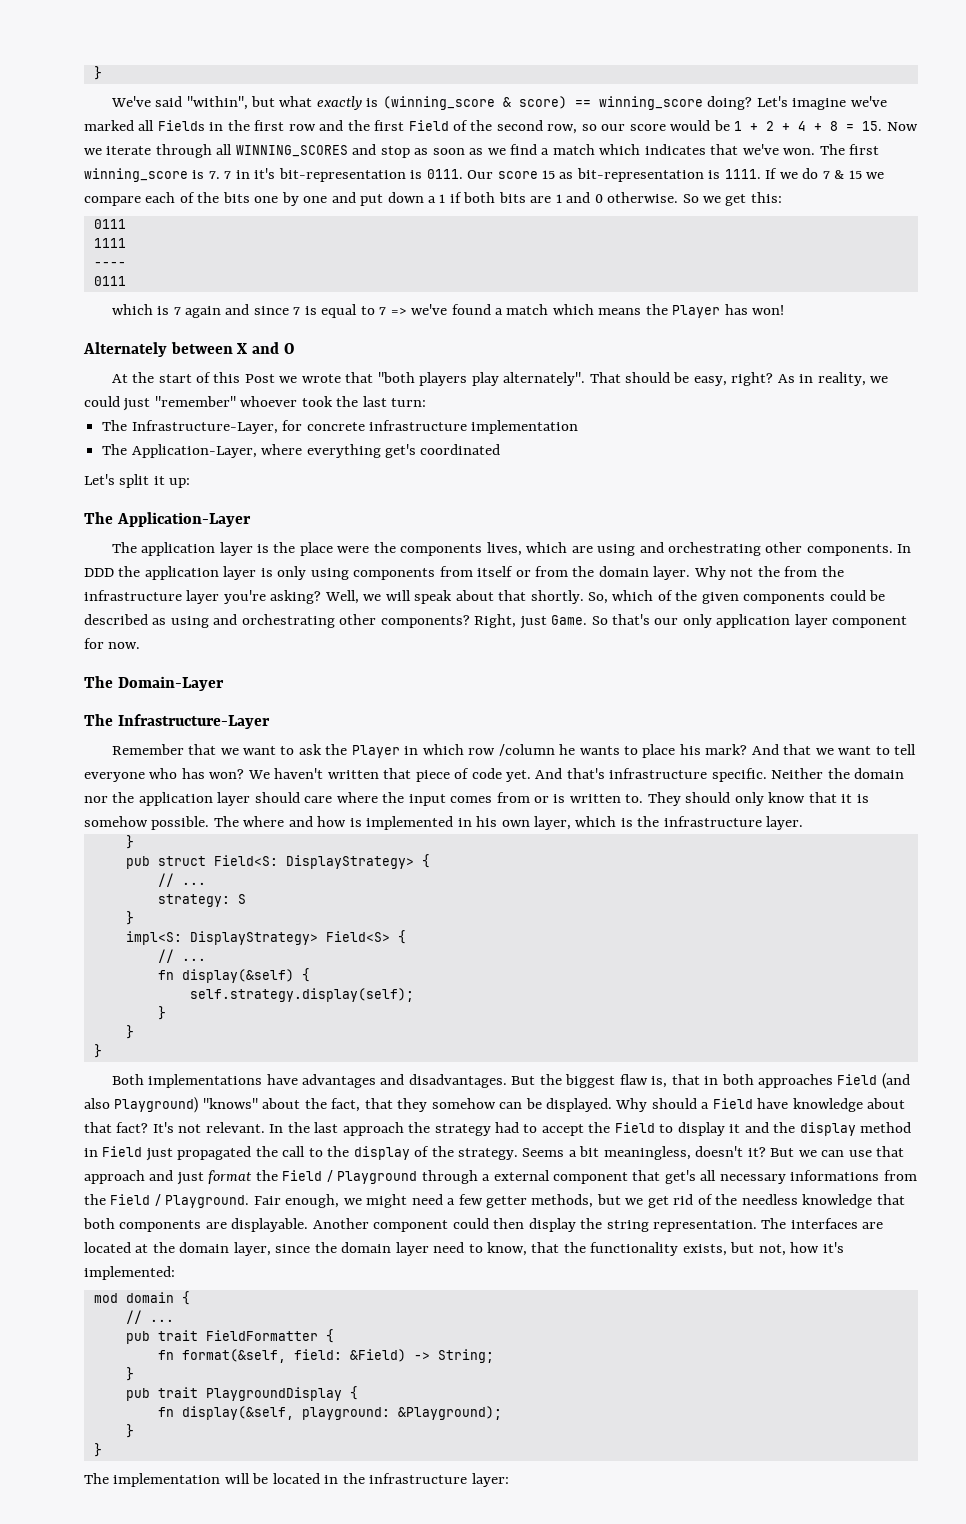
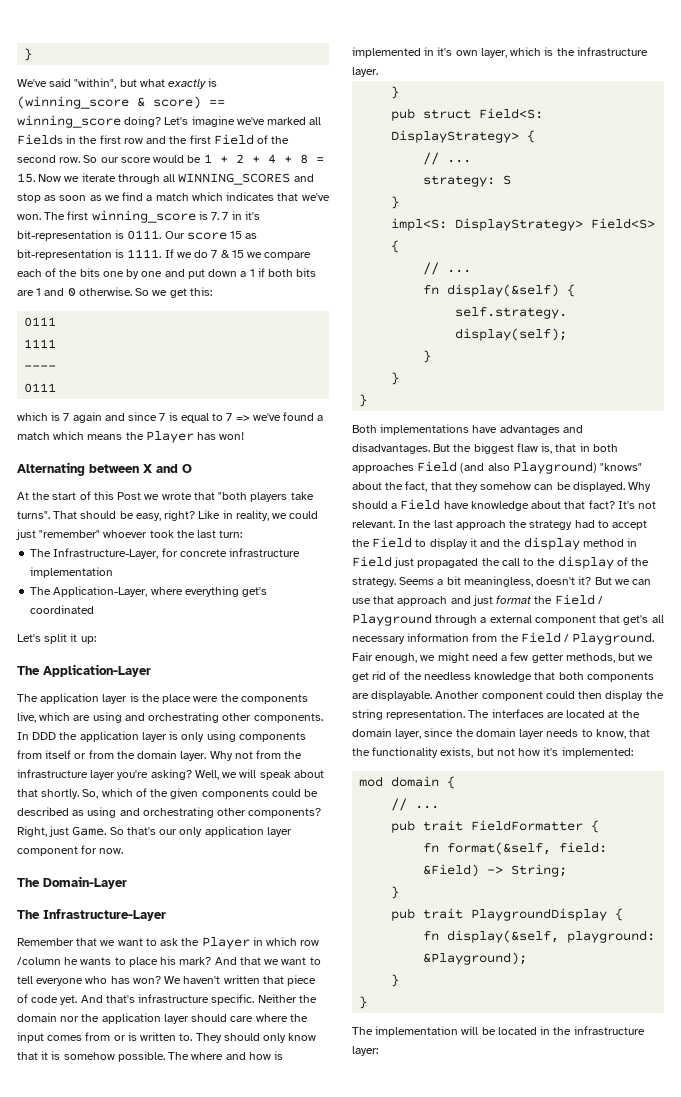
[547,124,597,134] row, so -> [59,155,98,163] row. So
[83,342,167,357] Alternately -> [17,462,85,476] Alternating
[471,372,586,386] play alternately". -> [290,492,314,500] [17,511,50,519] take turns".
[777,374,795,383] As -> [198,510,221,519] Like
[486,542,522,556] lives, -> [17,712,36,723] live,
[757,566,780,577] the -> (253, 755) none
[476,816,498,827] his -> [437,47,453,56] it's
[790,1170,880,1181] informations -> [407,633,470,642] information
[433,1242,465,1253] need -> [546,729,579,737] needs
[758,1244,786,1256] not, -> [496,748,515,756] not

